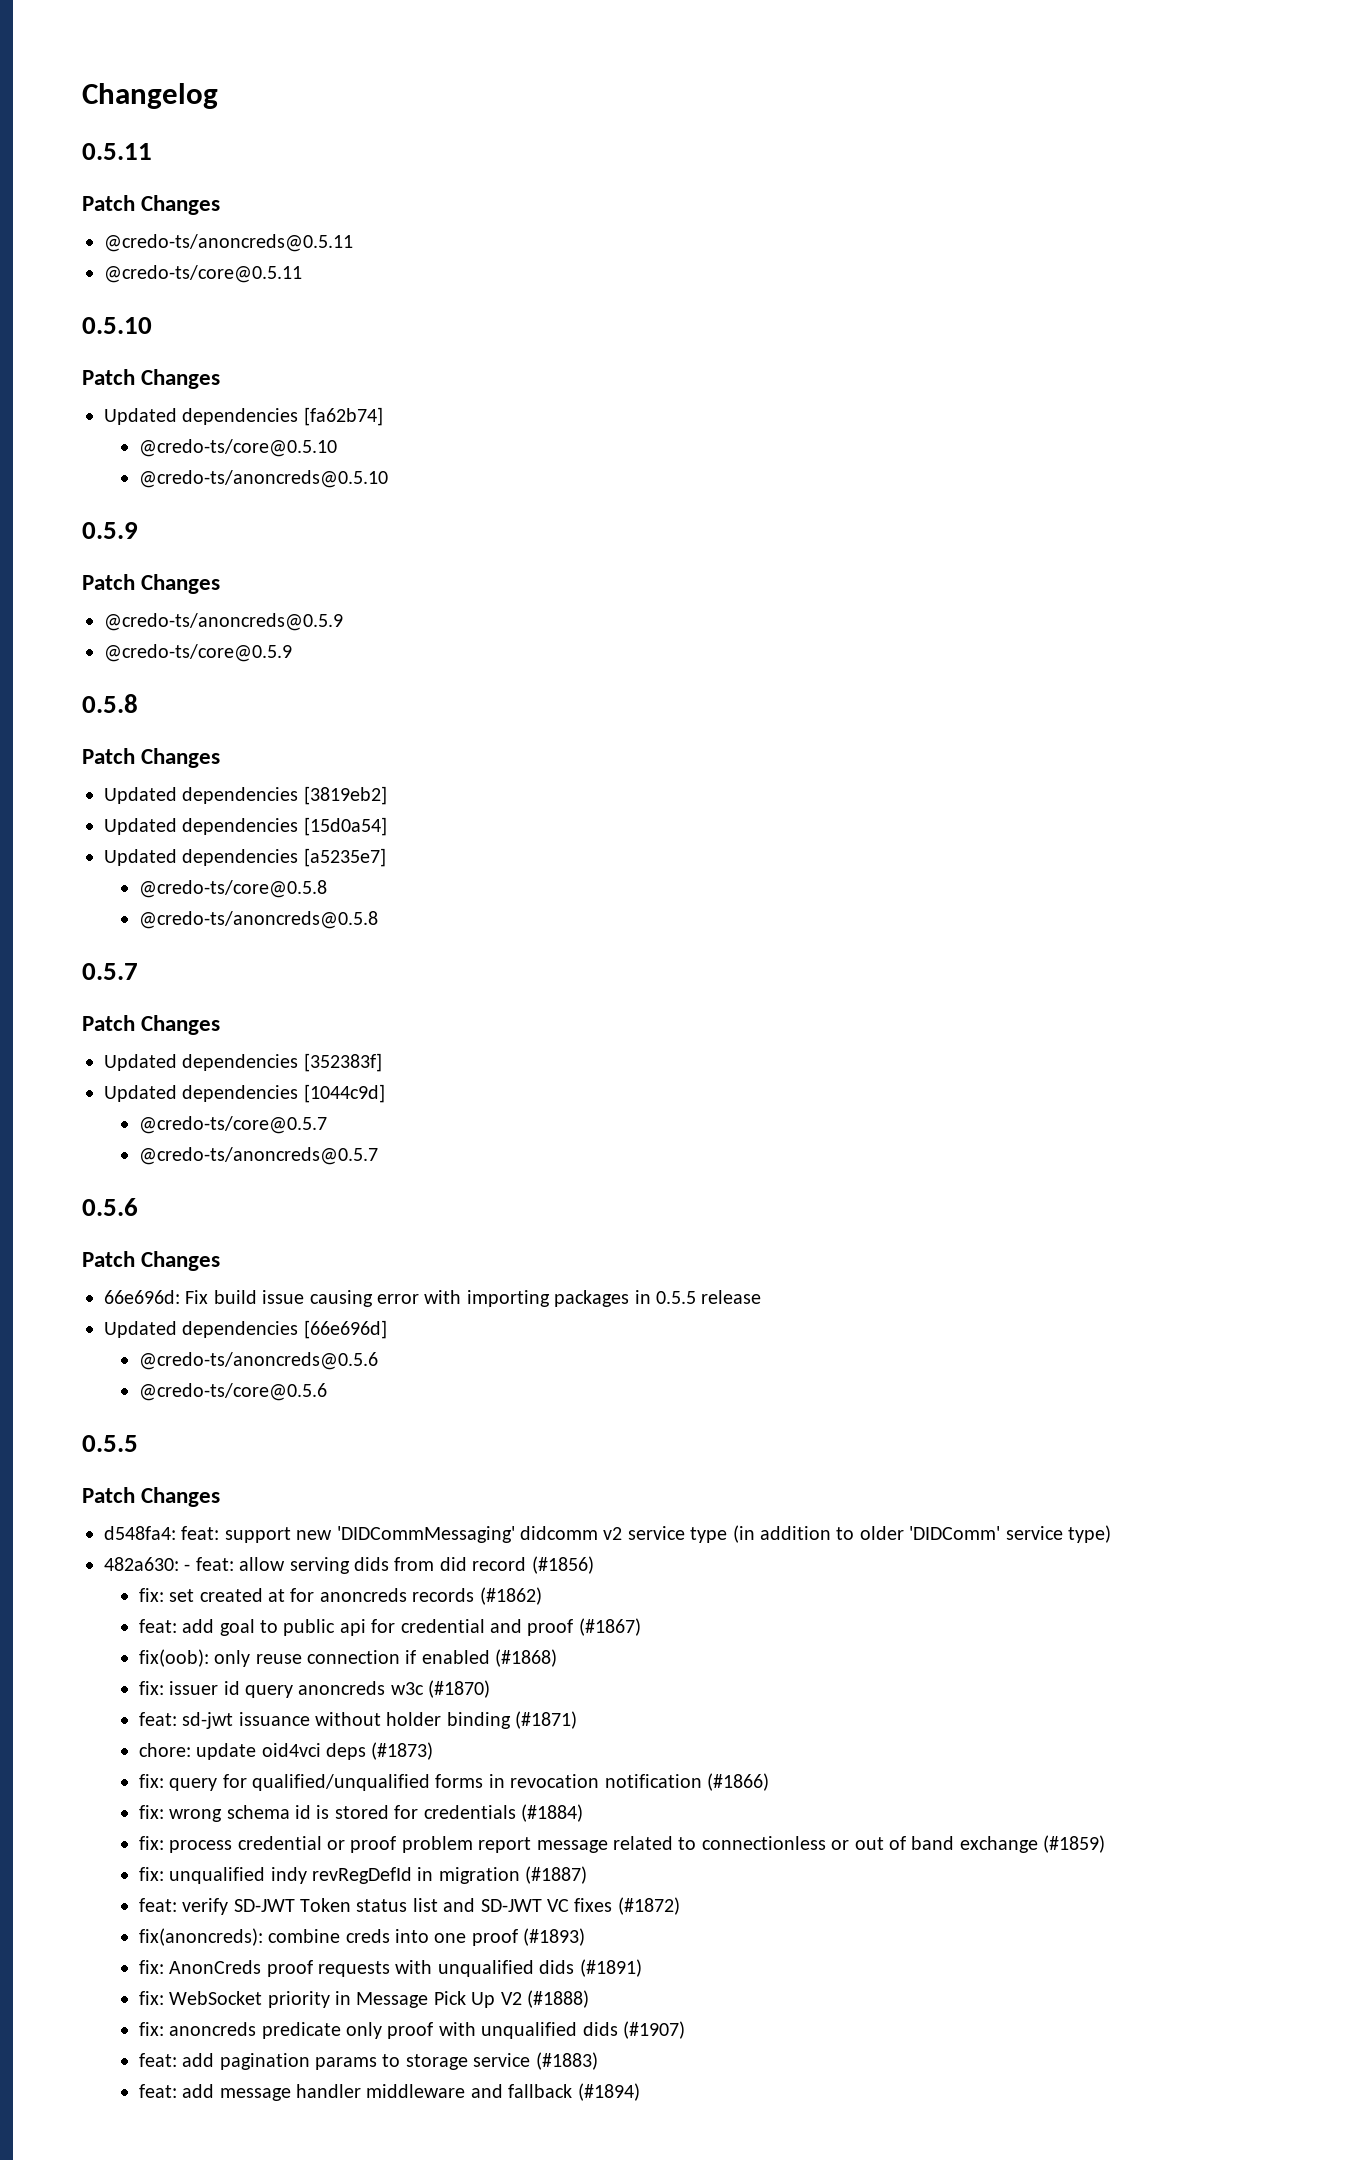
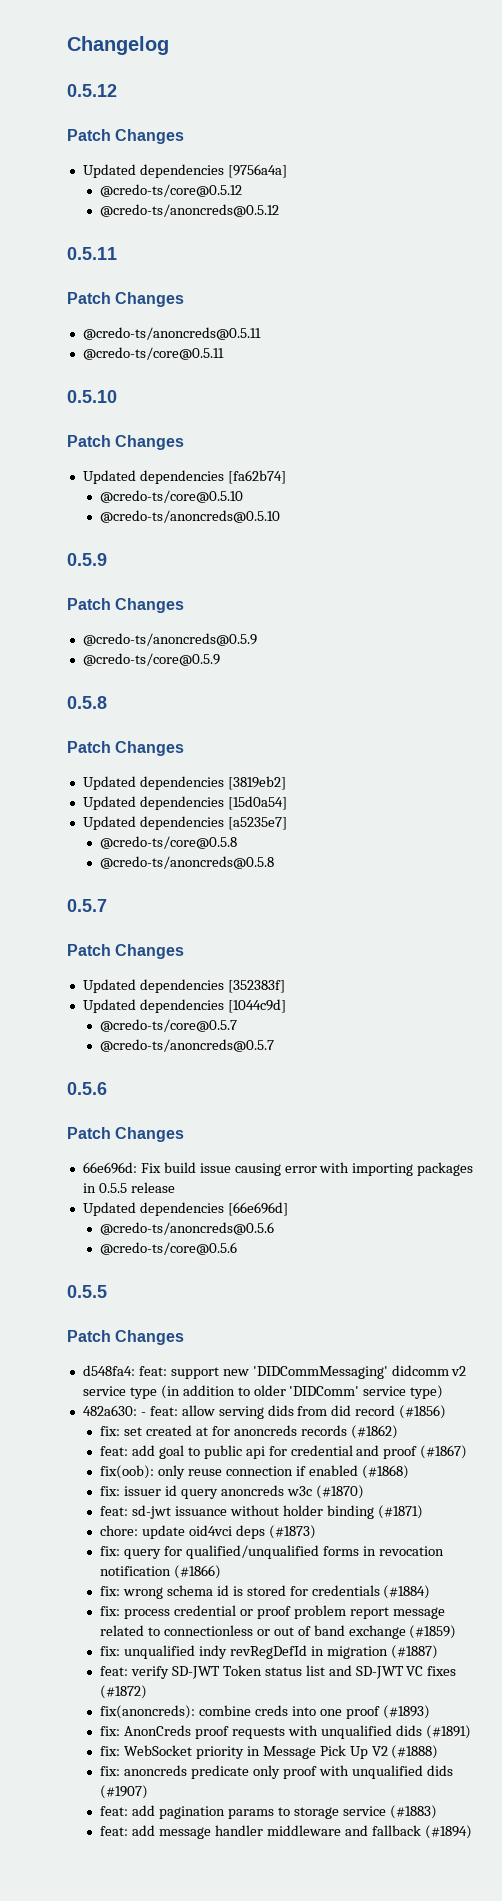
(218, 96) none -> [67,84,117,97] [67,129,185,144] [82,164,287,178] [100,184,243,197] [100,204,280,217] // 0.5.12 // Patch Changes // Updated dependencies [9756a4a] // @credo-ts/core@0.5.12 // @credo-ts/anoncreds@0.5.12

